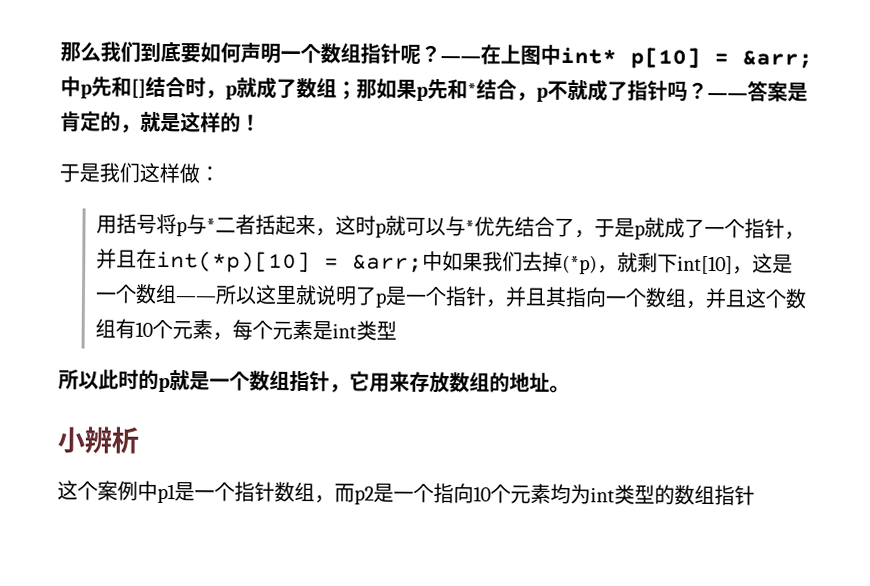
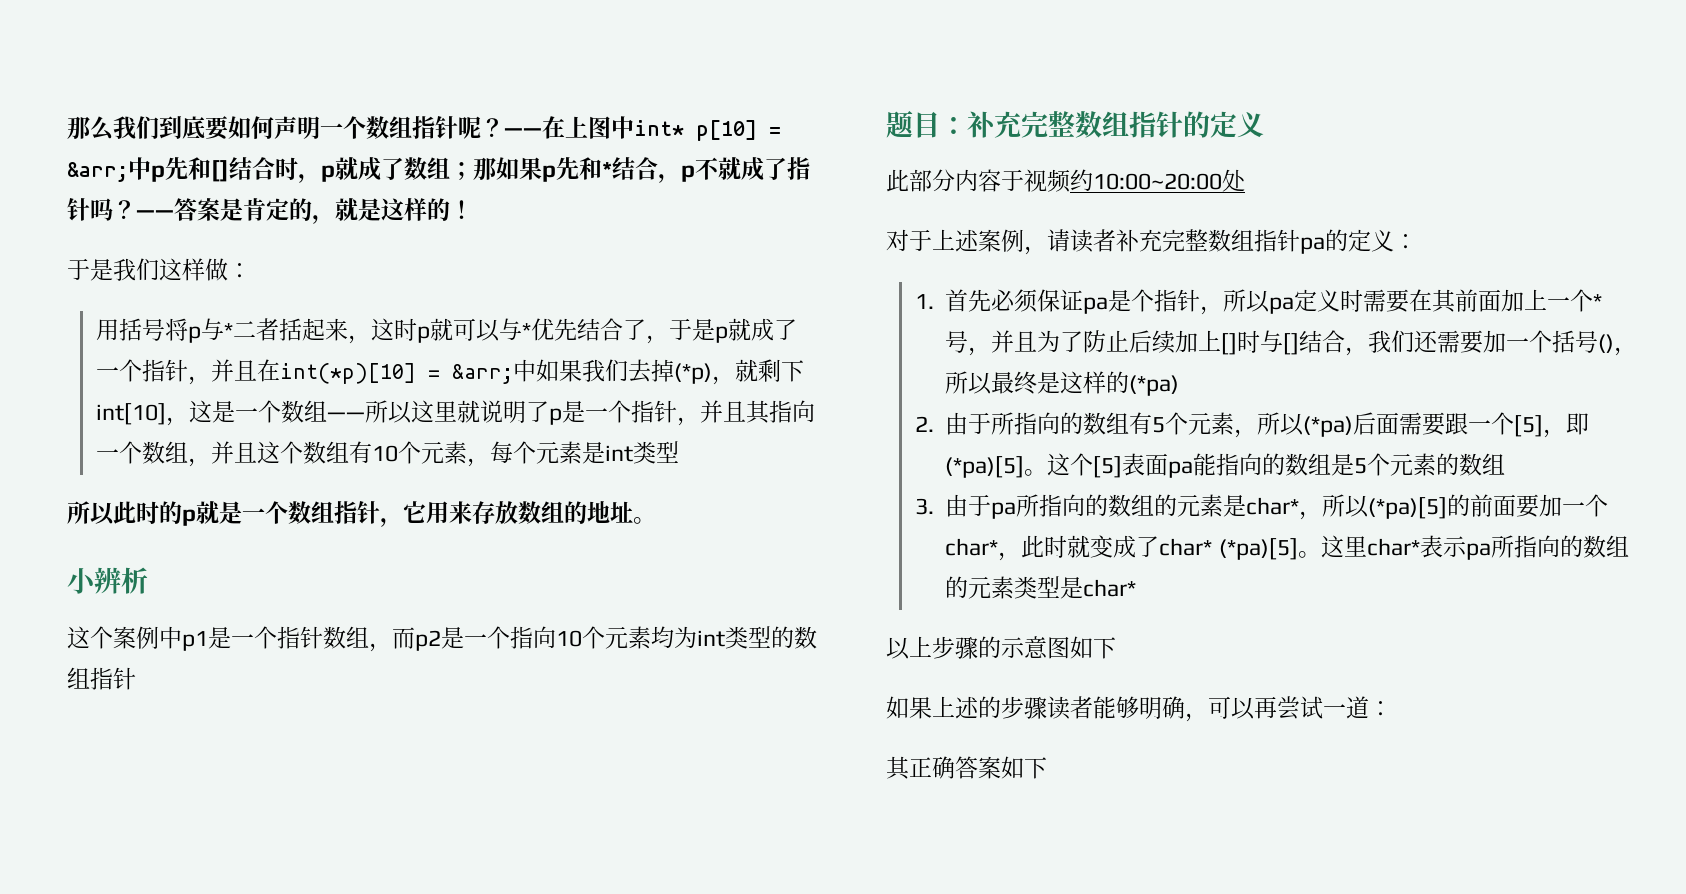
(755, 495) none -> [886,110,1264,138] [886,169,1245,193] [886,229,1417,255] [914,289,1603,315] [945,330,1638,356] [945,371,1180,396] [914,412,1590,438] [945,453,1506,478] [914,494,1609,520] [945,535,1629,561] [945,576,1137,599] [886,636,1116,660] [886,696,1392,722] [886,756,1047,780] // 题目：补充完整数组指针的定义 // 此部分内容于视频约10:00~20:00处 // 对于上述案例，请读者补充完整数组指针pa的定义： // 1.首先必须保证pa是个指针，所以pa定义时需要在其前面加上一个*号，并且为了防止后续加上[]时与[]结合，我们还需要加一个括号()，所以最终是这样的(*pa) // 2.由于所指向的数组有5个元素，所以(*pa)后面需要跟一个[5]，即(*pa)[5]。这个[5]表面pa能指向的数组是5个元素的数组 // 3.由于pa所指向的数组的元素是char*，所以(*pa)[5]的前面要加一个char*，此时就变成了char* (*pa)[5]。这里char*表示pa所指向的数组的元素类型是char* // 以上步骤的示意图如下 // 如果上述的步骤读者能够明确，可以再尝试一道： // 其正确答案如下

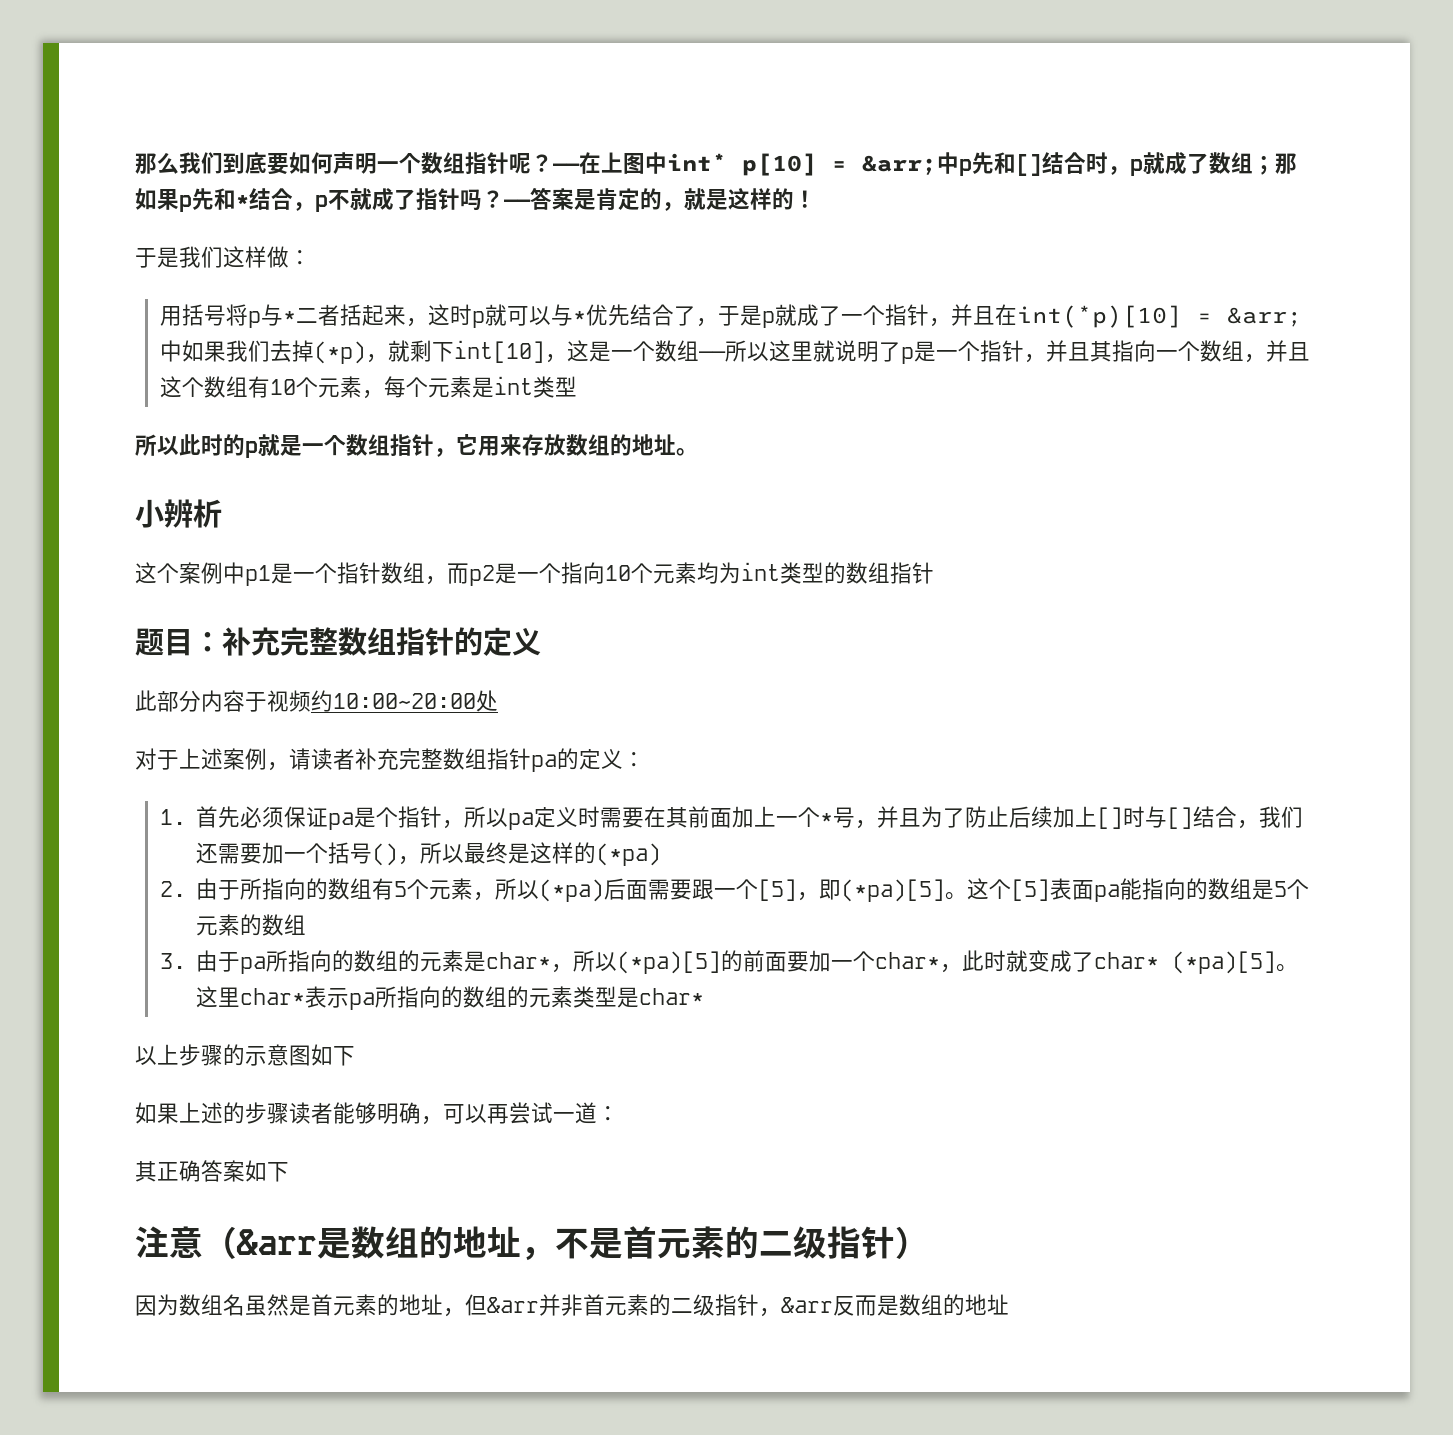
(1047, 768) none -> [135,1226,929,1261] [135,1294,1009,1317] // 注意（&arr是数组的地址，不是首元素的二级指针） // 因为数组名虽然是首元素的地址，但&arr并非首元素的二级指针，&arr反而是数组的地址

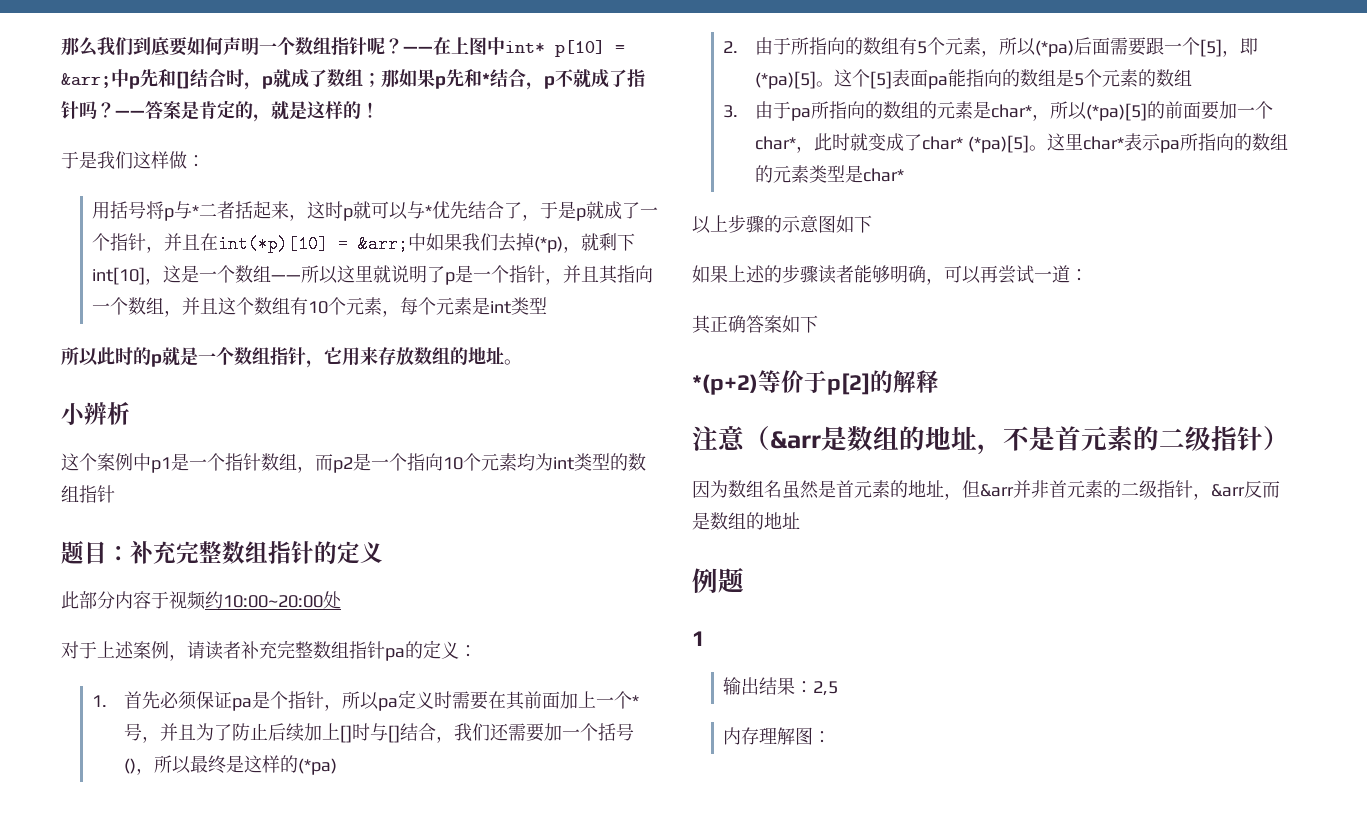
(289, 1172) none -> [692,370,939,395] // *(p+2)等价于p[2]的解释
(1009, 1304) none -> [692,567,744,593] [692,631,705,646] [723,677,839,696] [723,727,832,745] // 例题 // 1 // 输出结果：2,5 // 内存理解图：

